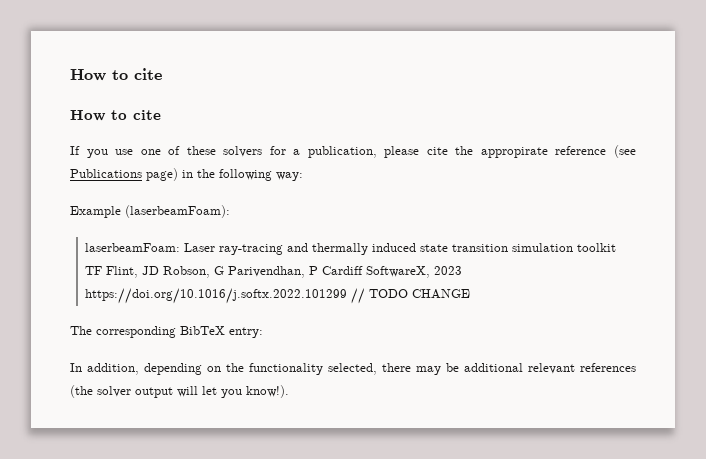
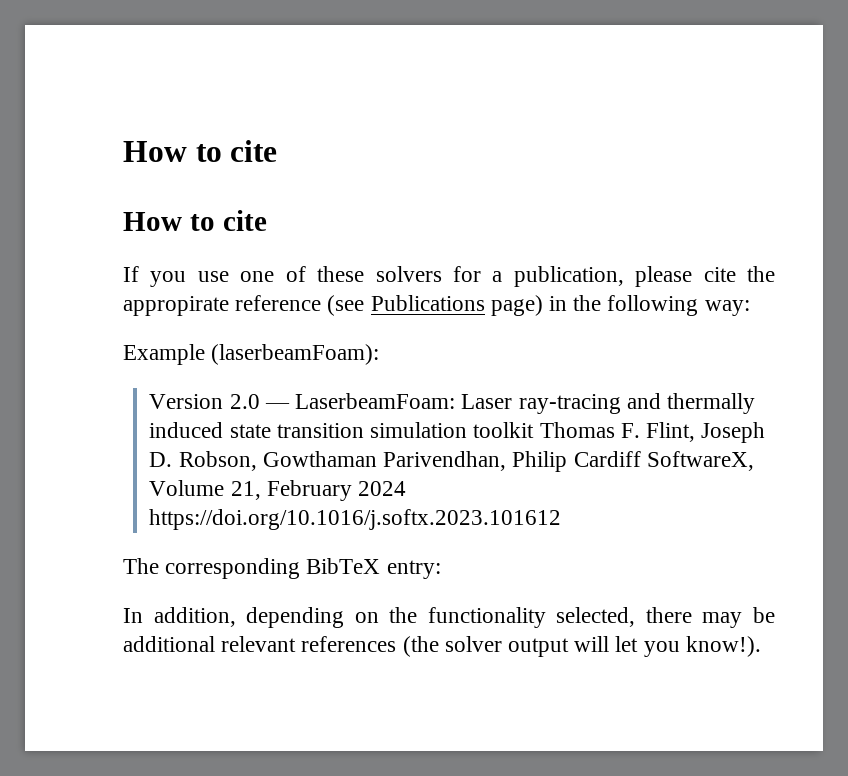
[85,243,181,252] laserbeamFoam: -> [149,393,456,409] Version 2.0 — LaserbeamFoam:
[85,266,463,278] [85,288,471,304] TF Flint, JD Robson, G Parivendhan, P Cardiff SoftwareX, 2023 https://doi.org/10.1016/j.softx.2022.101299 // TODO CHANGE -> [539,422,766,443] [149,451,754,472] [149,480,407,501] [149,509,562,530] Thomas F. Flint, Joseph D. Robson, Gowthaman Parivendhan, Philip Cardiff SoftwareX, Volume 21, February 2024 https://doi.org/10.1016/j.softx.2023.101612

